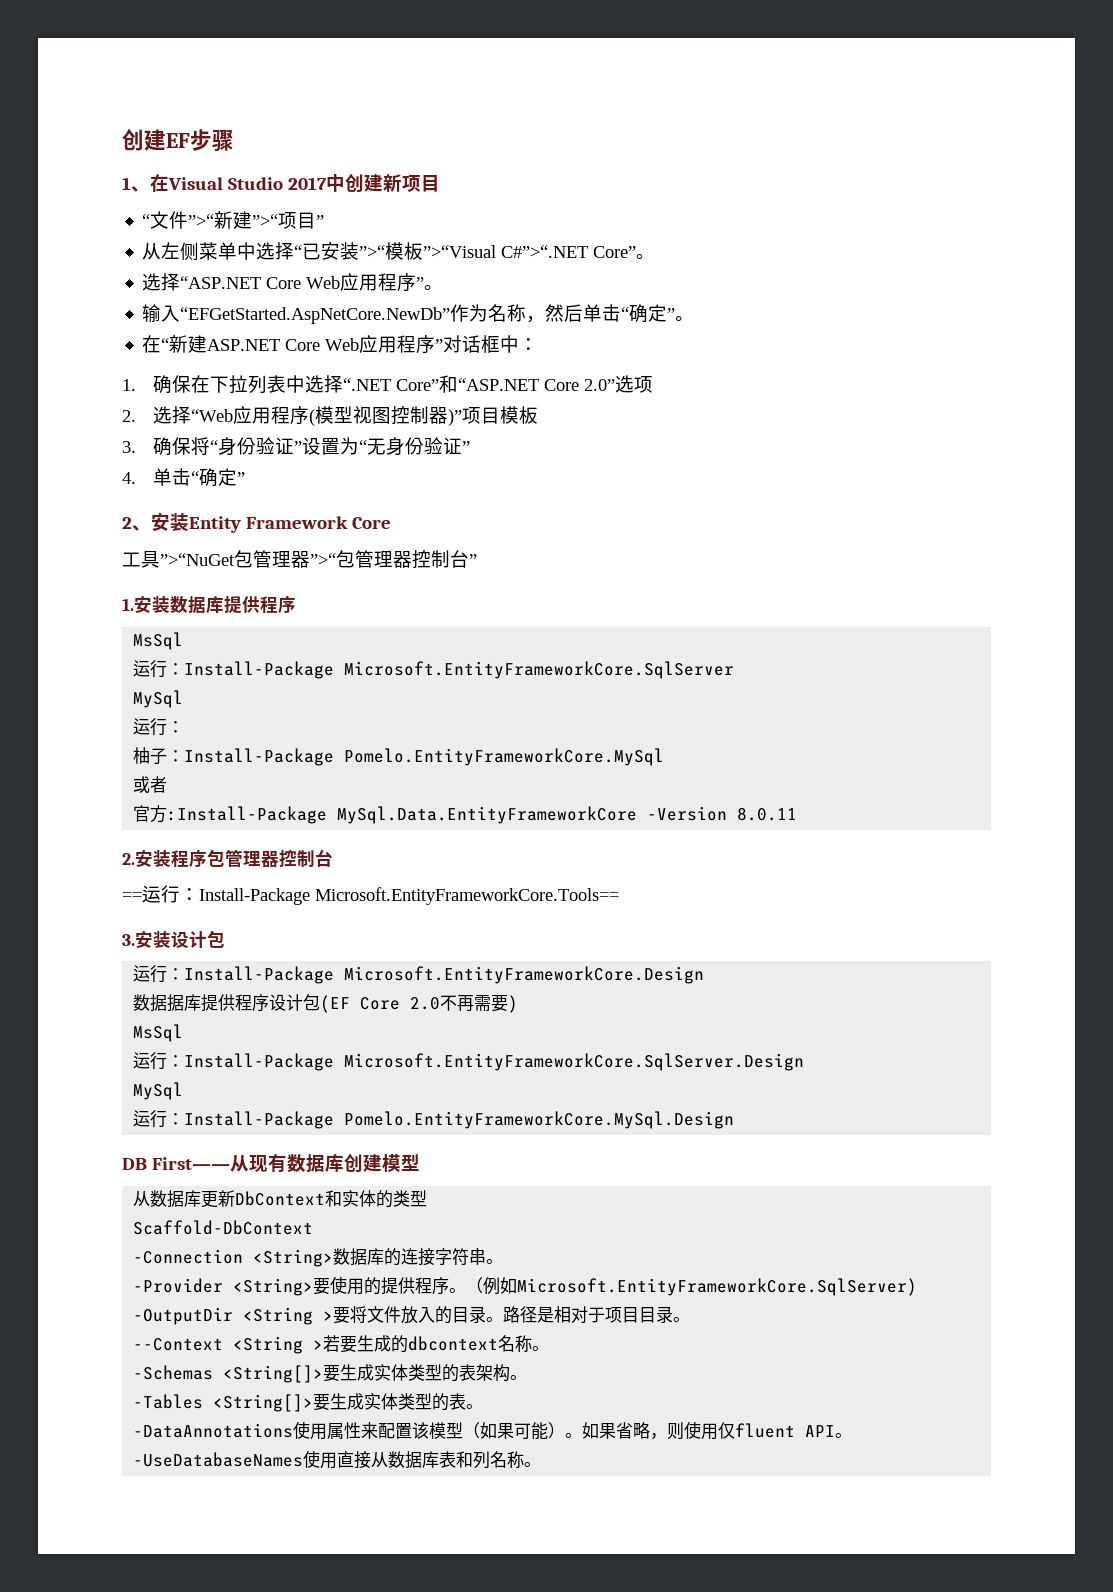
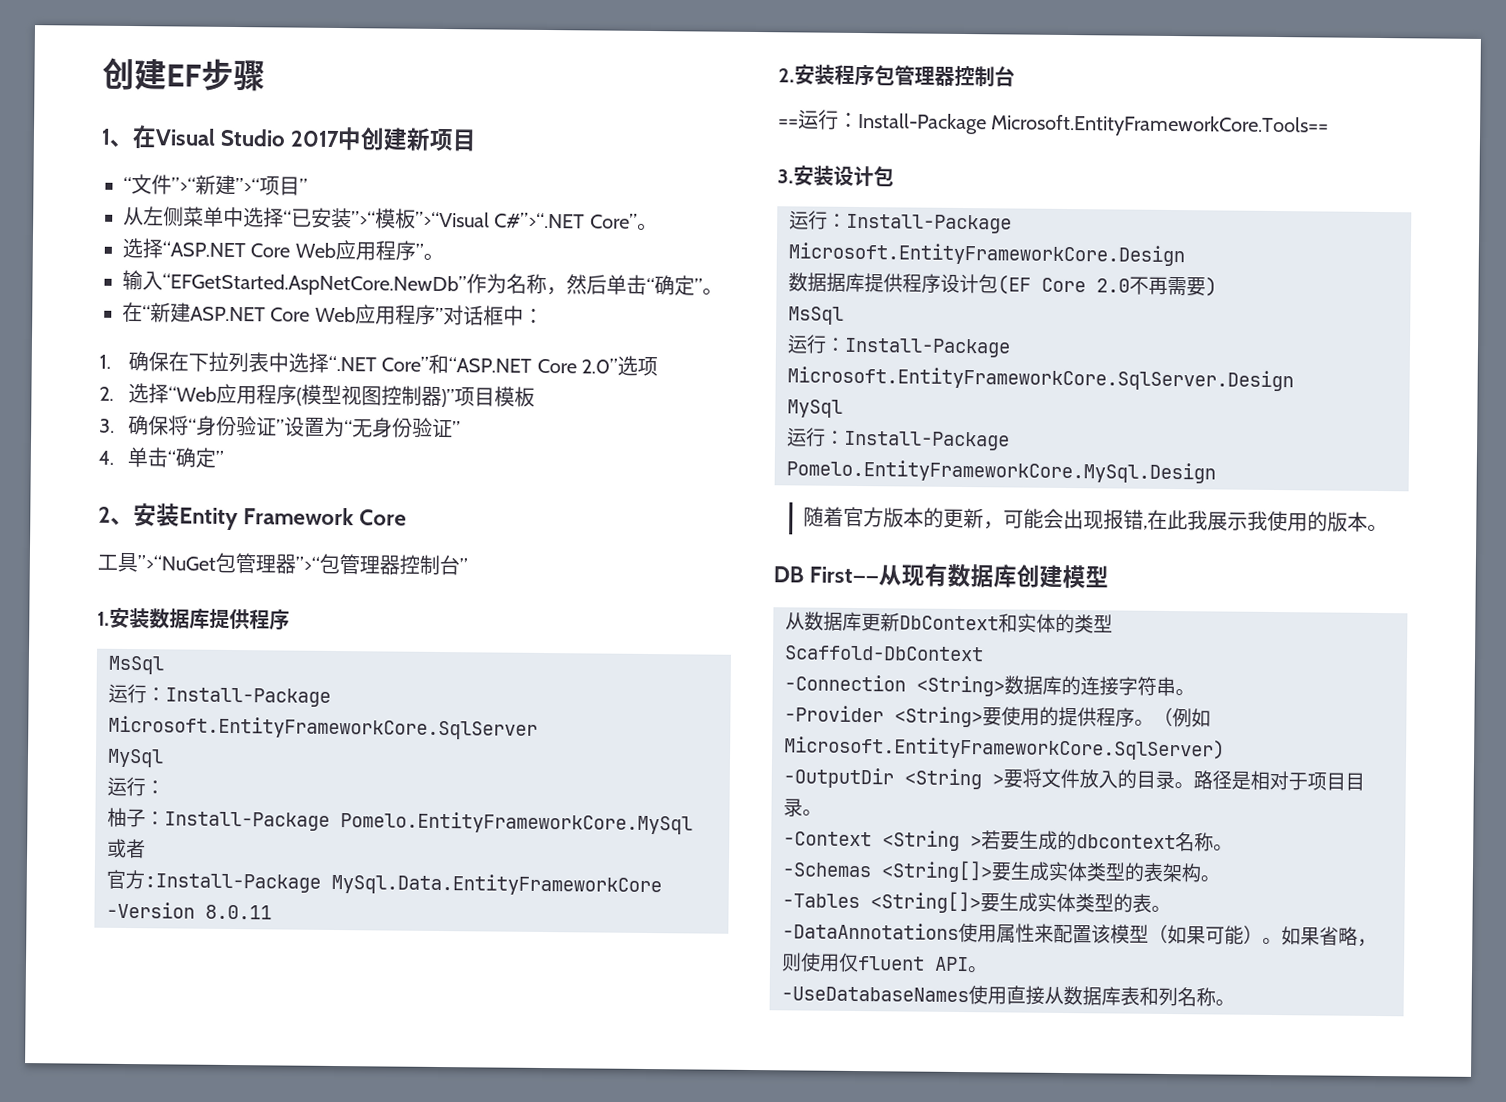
(735, 1120) none -> [802,506,1388,533] // 随着官方版本的更新，可能会出现报错,在此我展示我使用的版本。
[133,1338,224,1351] --Context -> [783,831,872,847] -Context

